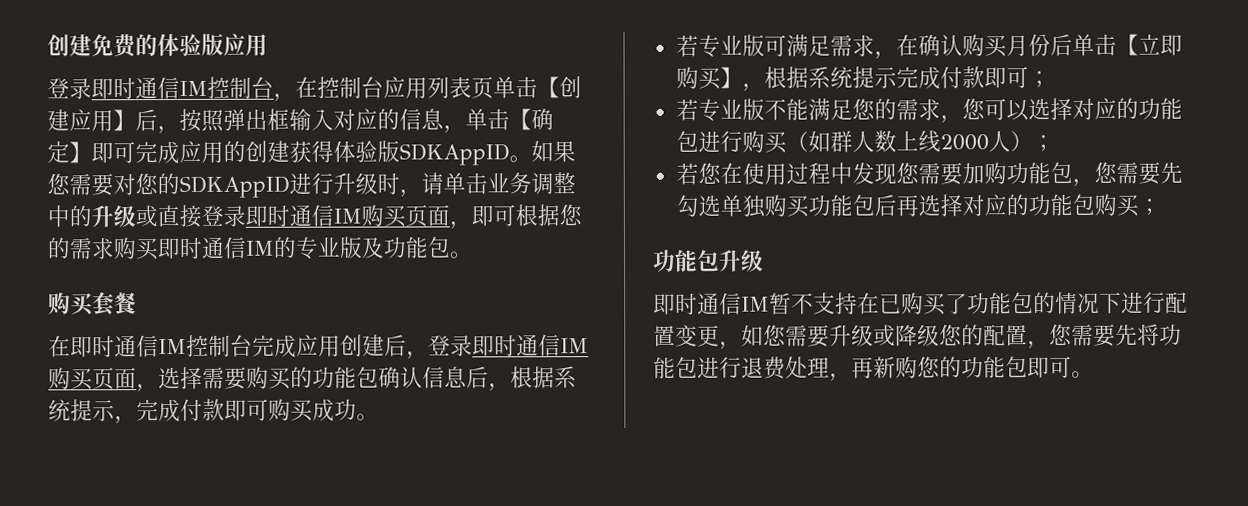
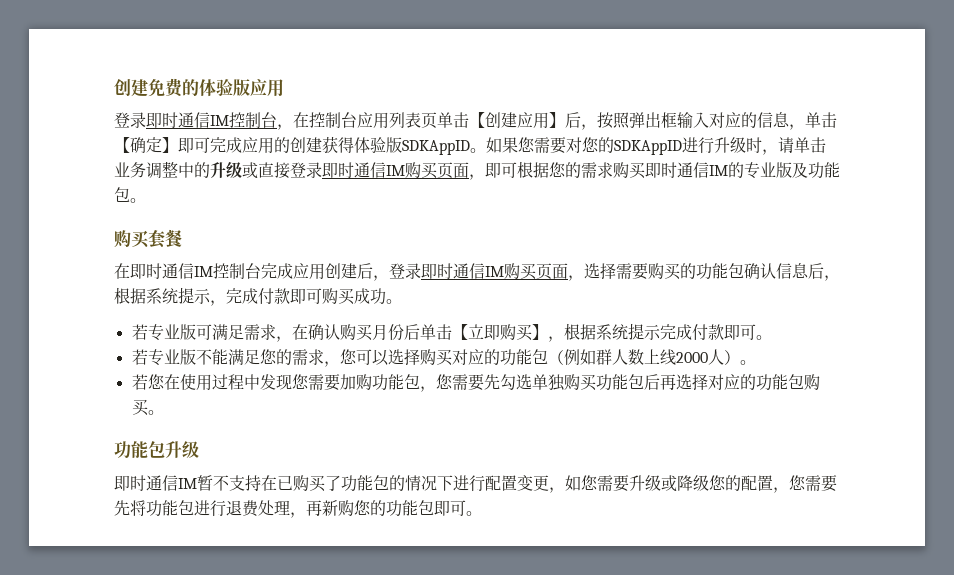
[1027,71,1051,88] ； -> [755,335,772,340] 。
[1071,97,1183,120] [675,130,809,154] 对应的功能包进行购买（ -> [419,349,580,366] 购买对应的功能包（例
[1031,135,1055,152] ； -> [739,360,756,365] 。
[1137,198,1161,215] ； -> [147,410,164,415] 。

